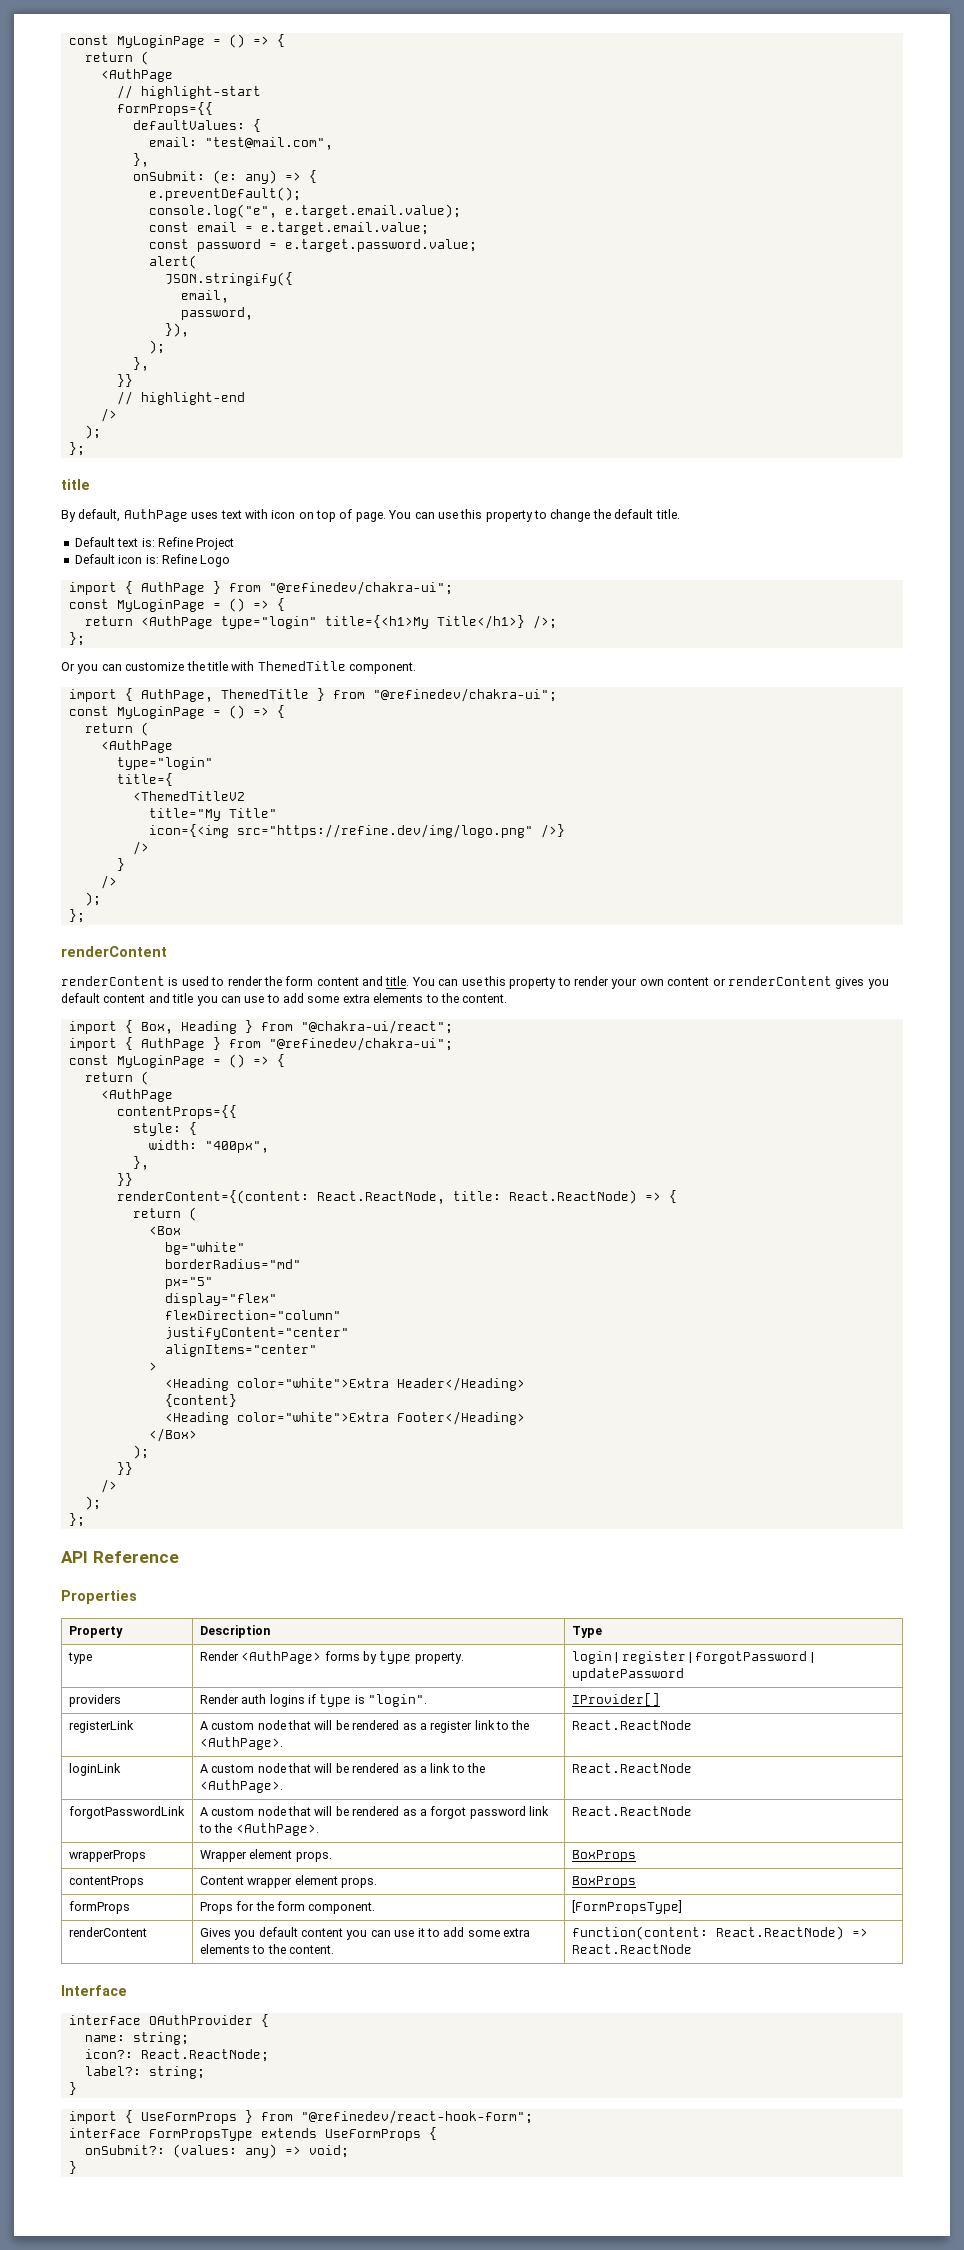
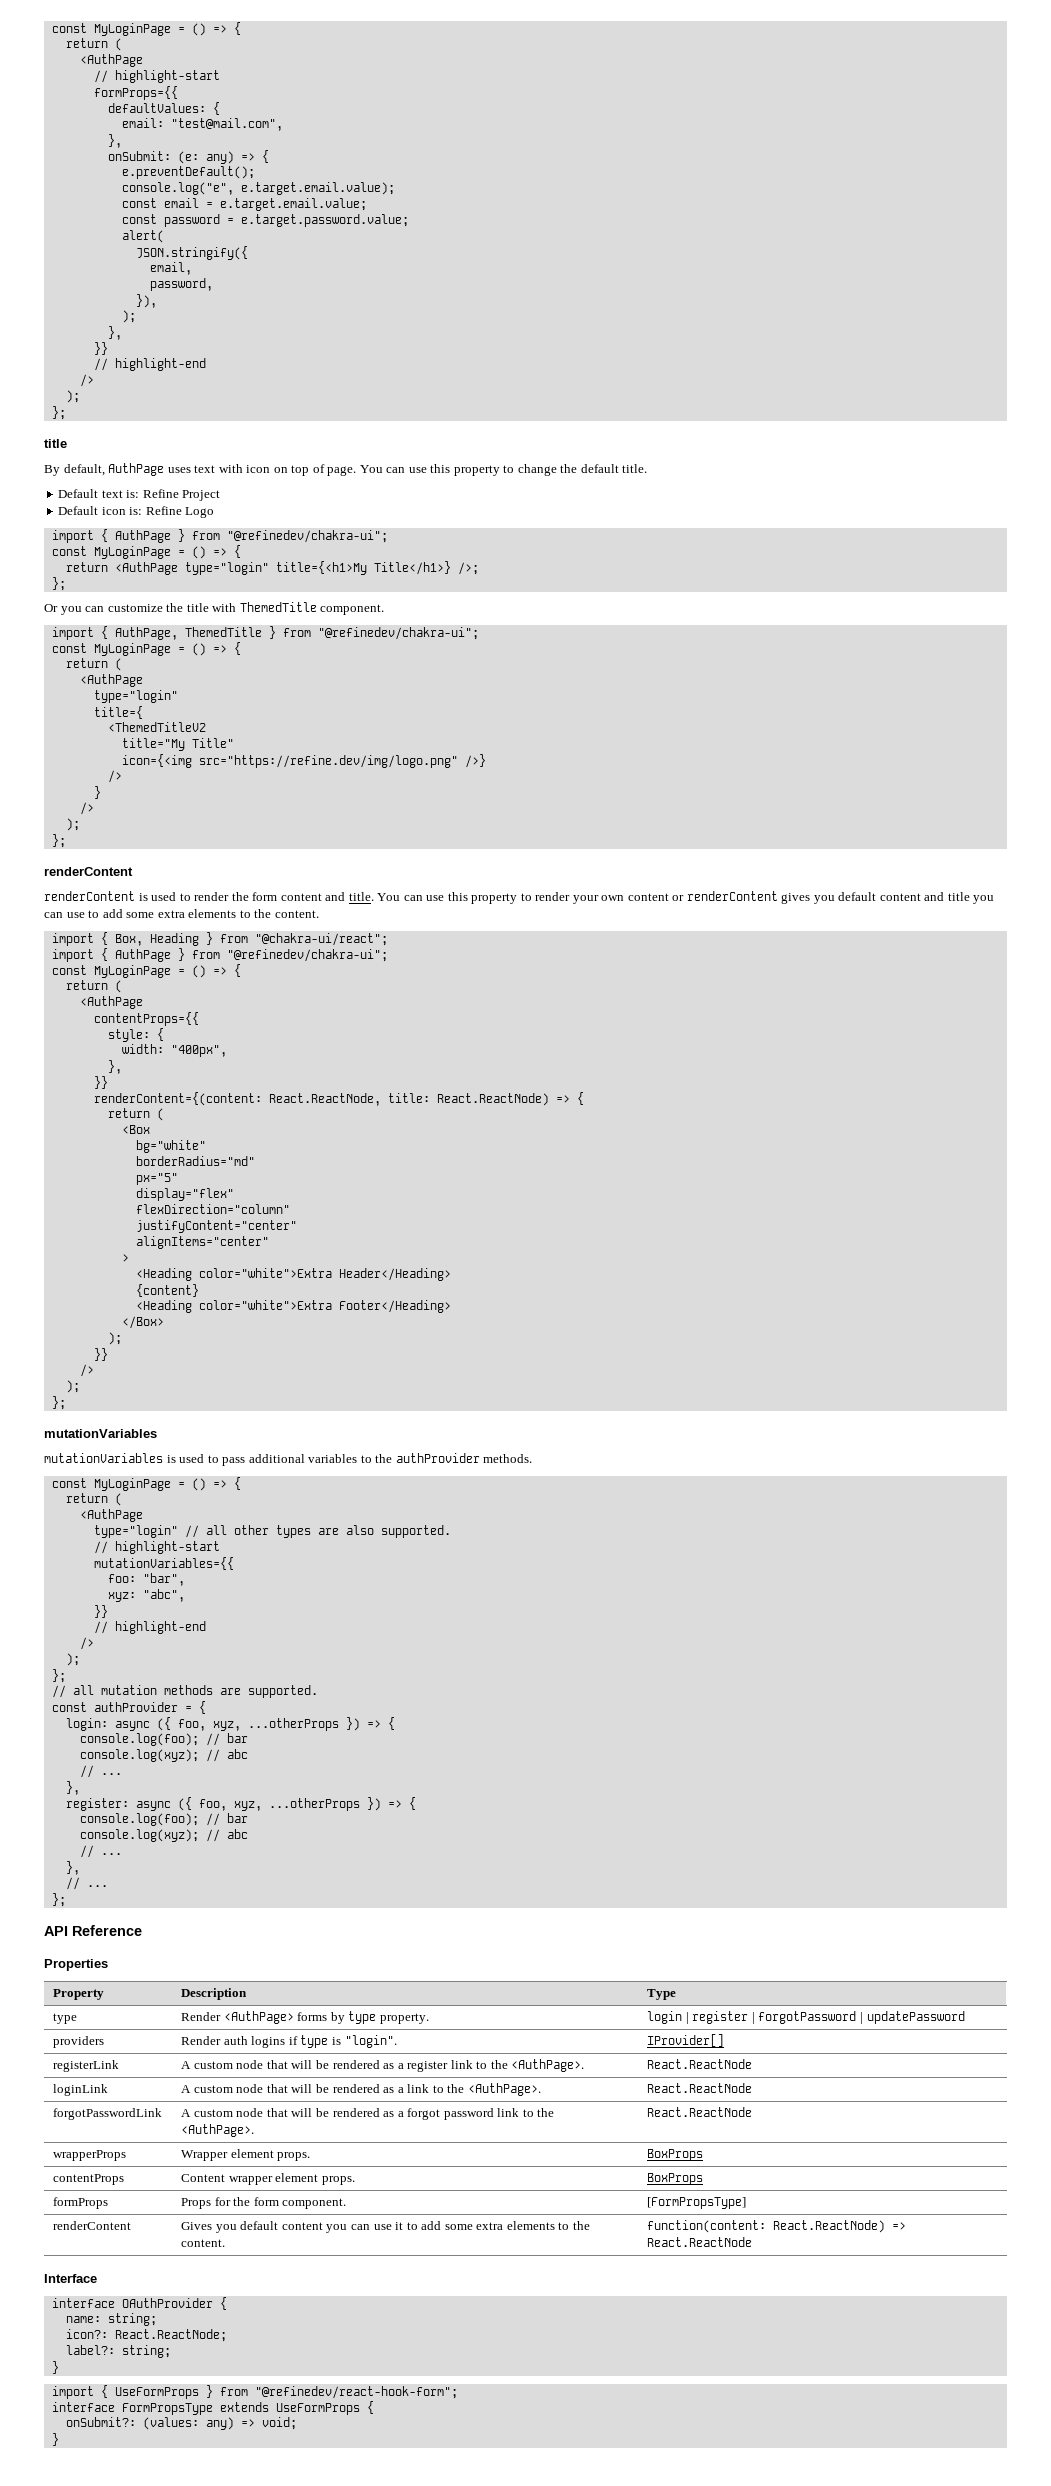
(85, 1520) none -> [44,1429,157,1438] [44,1453,533,1466] [51,1477,241,1491] [65,1493,122,1506] [79,1509,143,1522] [93,1525,451,1538] [93,1541,220,1554] [93,1557,234,1570] [107,1573,185,1586] [107,1589,185,1602] [93,1605,108,1618] [93,1621,206,1634] [79,1637,94,1650] [65,1653,80,1666] [51,1669,66,1683] [51,1685,318,1698] [51,1701,206,1714] [65,1717,395,1731] [79,1733,248,1746] [79,1749,248,1762] [79,1765,122,1778] [65,1781,80,1795] [65,1797,416,1811] [79,1813,248,1826] [79,1829,248,1842] [79,1845,122,1858] [65,1861,80,1875] [65,1877,108,1890] [51,1893,66,1907] // mutationVariables // mutationVariables is used to pass additional variables to the authProvider methods. // const MyLoginPage = () => { // return ( // <AuthPage // type="login" // all other types are also supported. // // highlight-start // mutationVariables={{ // foo: "bar", // xyz: "abc", // }} // // highlight-end // /> // ); // }; // // all mutation methods are supported. // const authProvider = { // login: async ({ foo, xyz, ...otherProps }) => { // console.log(foo); // bar // console.log(xyz); // abc // // ... // }, // register: async ({ foo, xyz, ...otherProps }) => { // console.log(foo); // bar // console.log(xyz); // abc // // ... // }, // // ... // };

